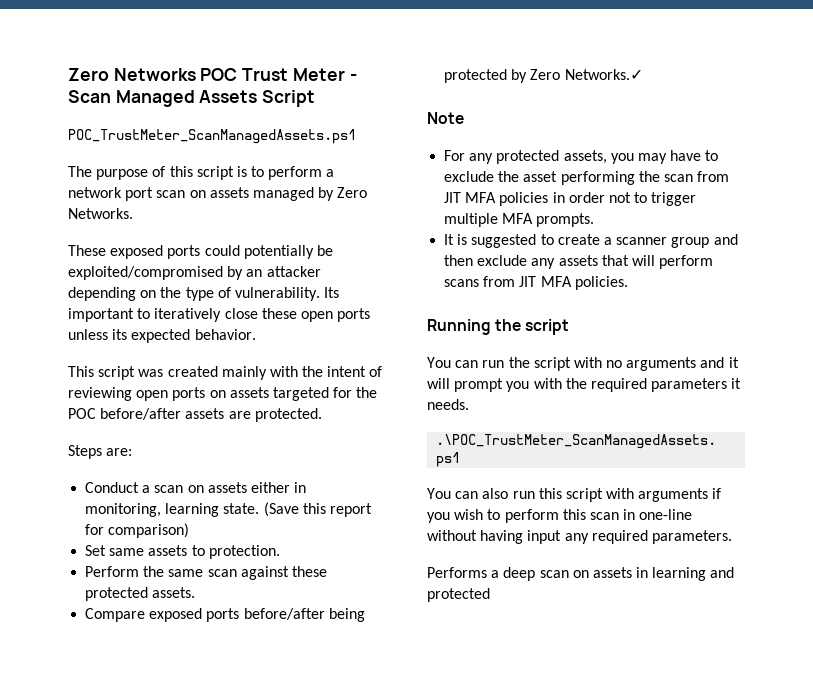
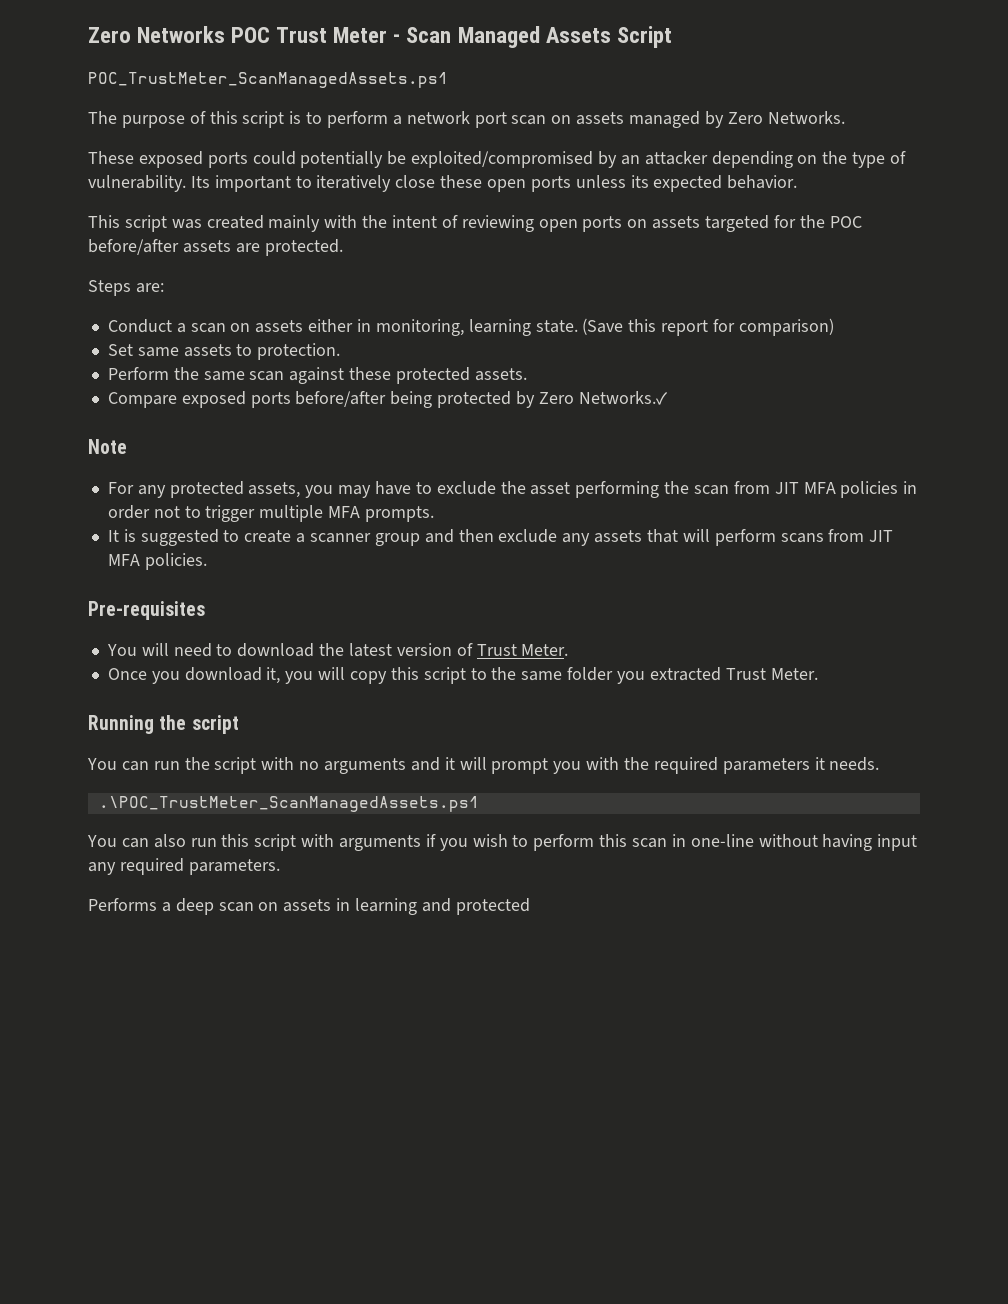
(628, 283) none -> [88,601,205,620] [106,643,569,657] [107,667,818,684] // Pre-requisites // You will need to download the latest version of Trust Meter. // Once you download it, you will copy this script to the same folder you extracted Trust Meter.

